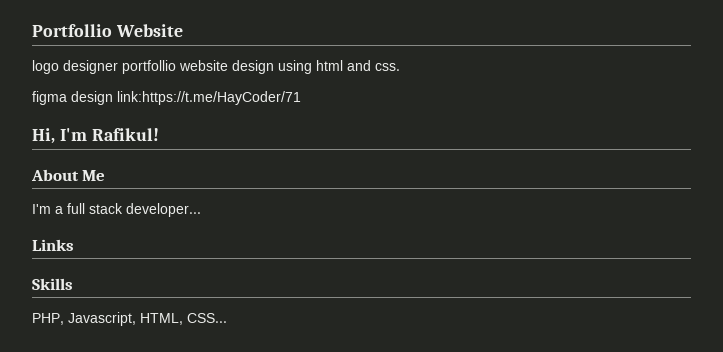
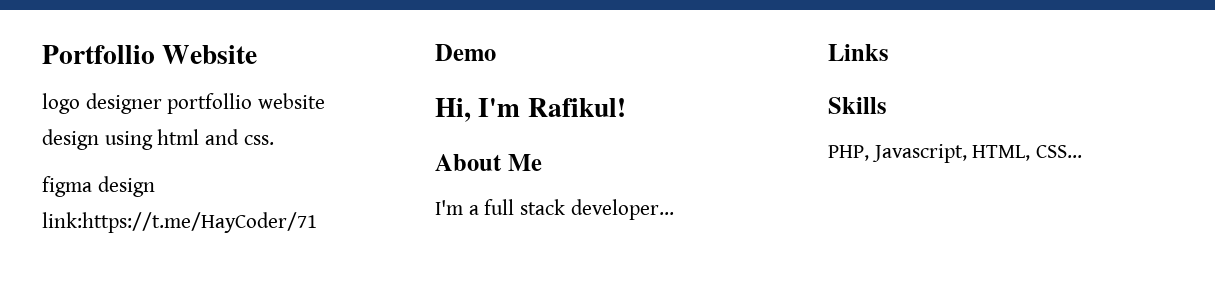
(301, 98) none -> [435,44,496,61] // Demo

